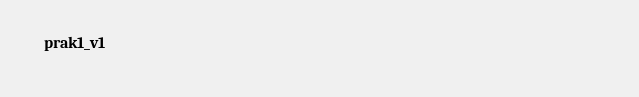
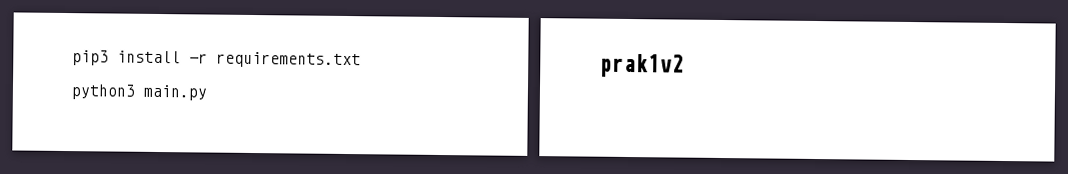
[44,36,105,51] prak1_v1 -> [72,50,361,69] [71,84,207,101] [599,53,684,78] pip3 install -r requirements.txt // python3 main.py // prak1v2

